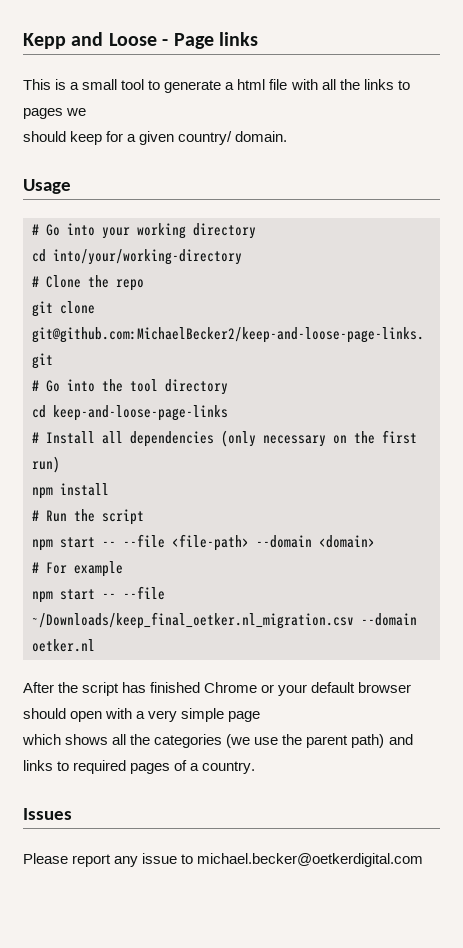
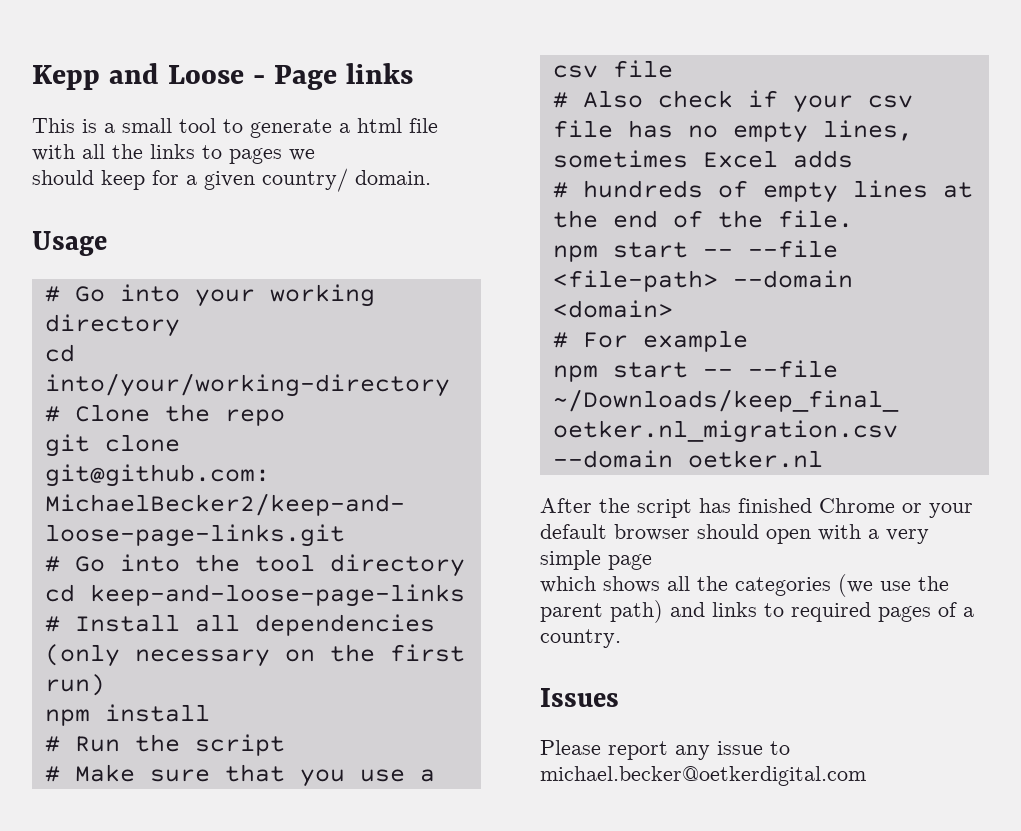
(144, 517) none -> [44,764,435,787] [552,60,673,78] [552,90,913,113] [552,120,913,143] [552,150,853,168] [552,180,973,203] [552,210,853,228] // # Make sure that you use a csv file // # Also check if your csv file has no empty lines, sometimes Excel adds // # hundreds of empty lines at the end of the file.

